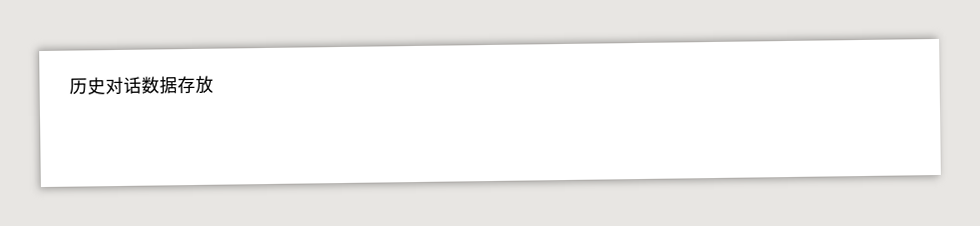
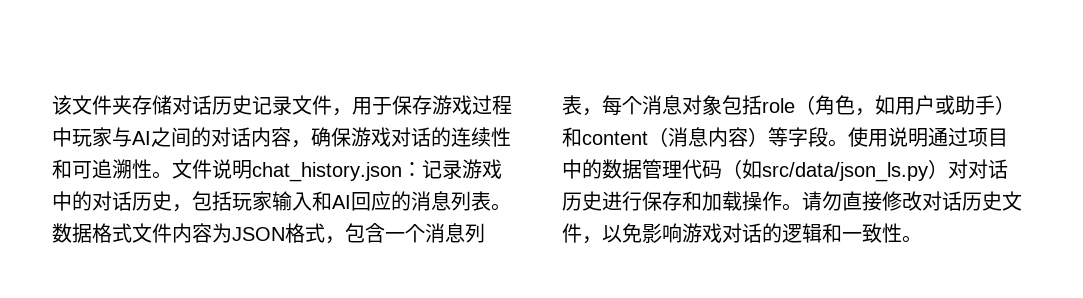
[69,75,214,96] 历史对话数据存放 -> [52,95,512,116] [52,127,511,148] [52,159,502,182] [52,191,511,212] [52,223,485,244] [562,95,1015,116] [562,127,1008,147] [562,159,1008,182] [562,191,1022,211] [562,223,922,244] 该文件夹存储对话历史记录文件，用于保存游戏过程中玩家与AI之间的对话内容，确保游戏对话的连续性和可追溯性。文件说明chat_history.json：记录游戏中的对话历史，包括玩家输入和AI回应的消息列表。数据格式文件内容为JSON格式，包含一个消息列表，每个消息对象包括role（角色，如用户或助手）和content（消息内容）等字段。使用说明通过项目中的数据管理代码（如src/data/json_ls.py）对对话历史进行保存和加载操作。请勿直接修改对话历史文件，以免影响游戏对话的逻辑和一致性。

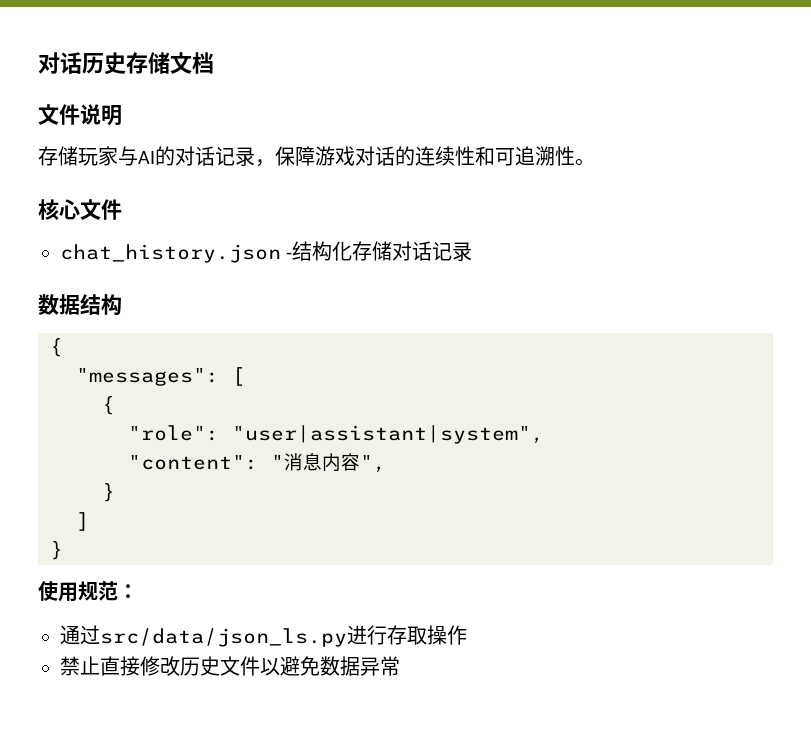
[52,95,512,116] [52,127,351,148] 该文件夹存储对话历史记录文件，用于保存游戏过程中玩家与AI之间的对话内容，确保 -> [38,52,214,74] [38,104,122,126] [38,146,315,167] 对话历史存储文档 // 文件说明 // 存储玩家与AI的对话记录，保障
[172,159,502,182] [52,191,511,212] [52,223,485,244] [562,95,1015,116] [562,127,1008,147] [562,159,1008,182] [562,191,742,211] 文件说明chat_history.json：记录游戏中的对话历史，包括玩家输入和AI回应的消息列表。数据格式文件内容为JSON格式，包含一个消息列表，每个消息对象包括role（角色，如用户或助手）和content（消息内容）等字段。使用说明通过项目中的数据管理代码（如src/data/json_ls.py）对对话历史进行保存和加载 -> [38,199,122,220] [60,241,473,263] [38,294,122,316] [50,338,63,357] [76,367,245,386] [102,396,115,415] [128,425,544,444] [128,453,386,473] [102,483,115,502] [76,512,89,531] [50,541,63,560] [38,581,138,602] [60,625,427,647] // 核心文件 // chat_history.json -结构化存储对话记录 // 数据结构 // { // "messages": [ // { // "role": "user|assistant|system", // "content": "消息内容", // } // ] // } // 使用规范： // 通过src/data/json_ls.py进行存取
[782,191,842,211] 。请勿 -> [60,656,100,676] // 禁止
[922,191,962,211] 对话 -> (180, 666) none
[582,223,922,244] ，以免影响游戏对话的逻辑和一致性。 -> [260,656,400,676] 以避免数据异常

